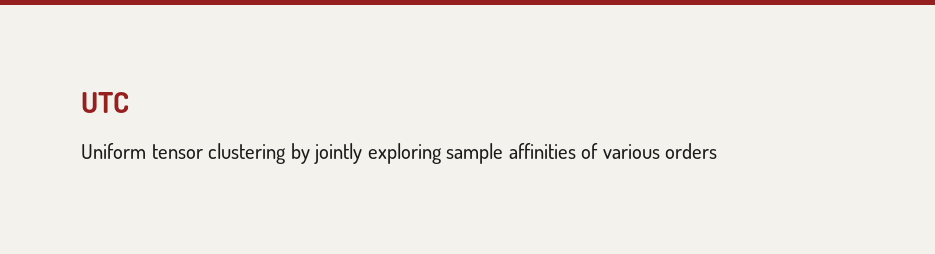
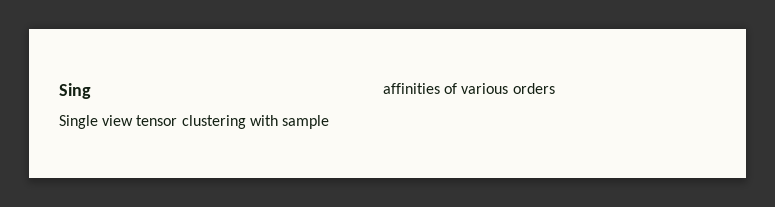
[81,92,129,113] [81,143,442,164] UTC // Uniform tensor clustering by jointly exploring -> [59,83,91,99] [59,115,278,129] Sing // Single view tensor clustering with

